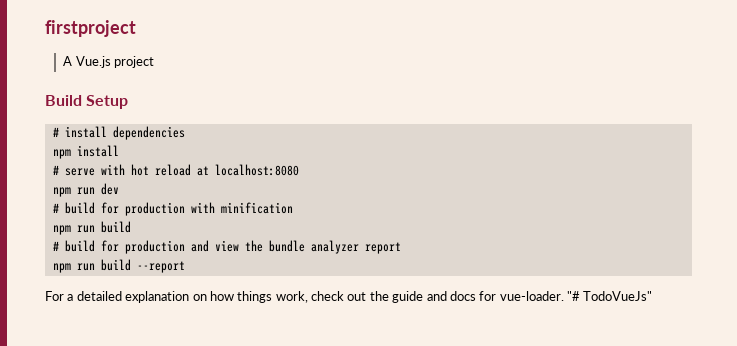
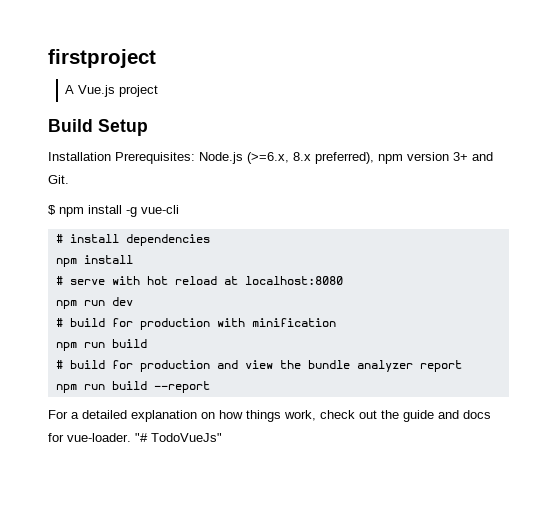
(129, 102) none -> [48,152,493,164] [48,175,69,184] [48,205,179,217] // Installation Prerequisites: Node.js (>=6.x, 8.x preferred), npm version 3+ and Git. // $ npm install -g vue-cli

